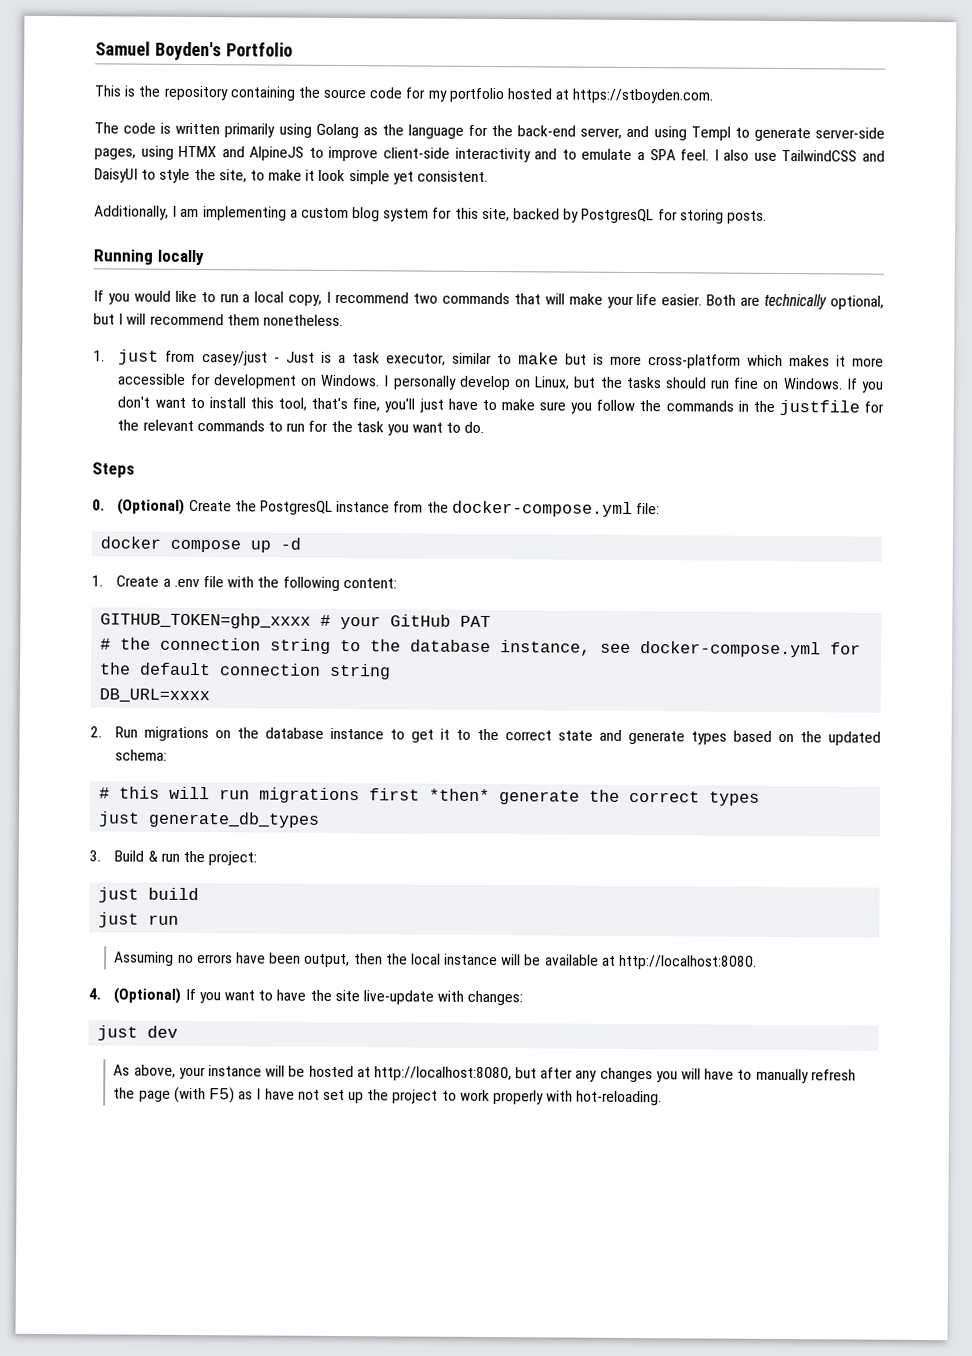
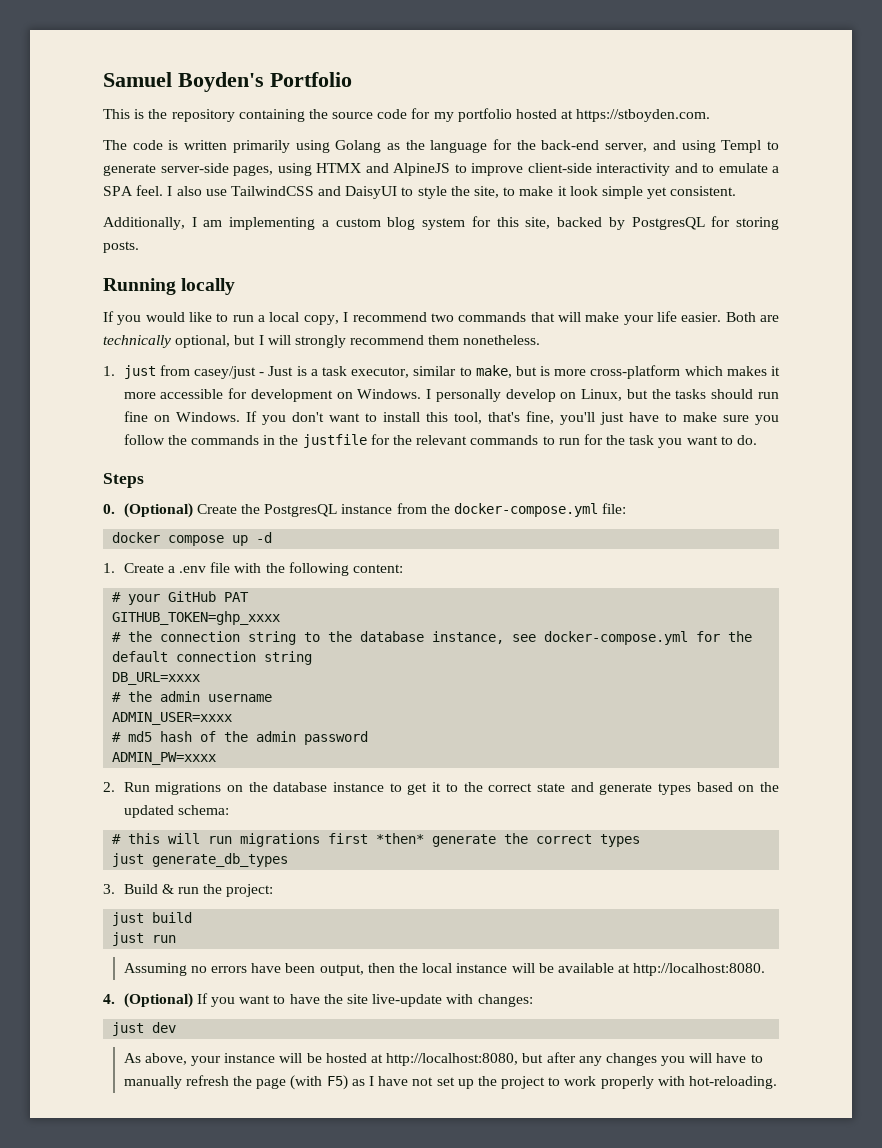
(147, 319) none -> [294,335,346,348] strongly
[517,352,559,365] make -> [475,365,512,378] make,
[100,612,312,629] GITHUB_TOKEN=ghp_xxxx -> (403, 568) none
(492, 621) none -> [112,611,281,625] // GITHUB_TOKEN=ghp_xxxx
(211, 696) none -> [112,691,273,702] [112,712,233,725] [112,731,369,745] [112,752,217,765] // # the admin username // ADMIN_USER=xxxx // # md5 hash of the admin password // ADMIN_PW=xxxx

